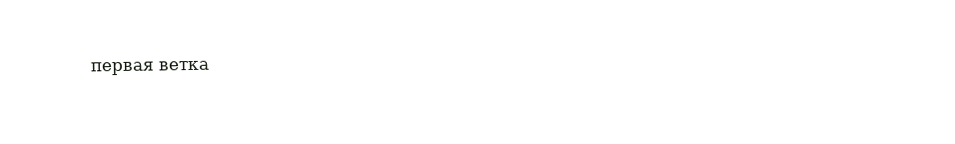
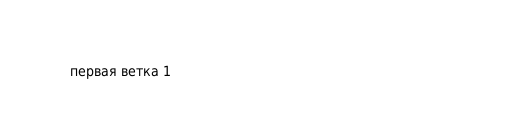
(209, 65) none -> [163,65,171,76] 1

